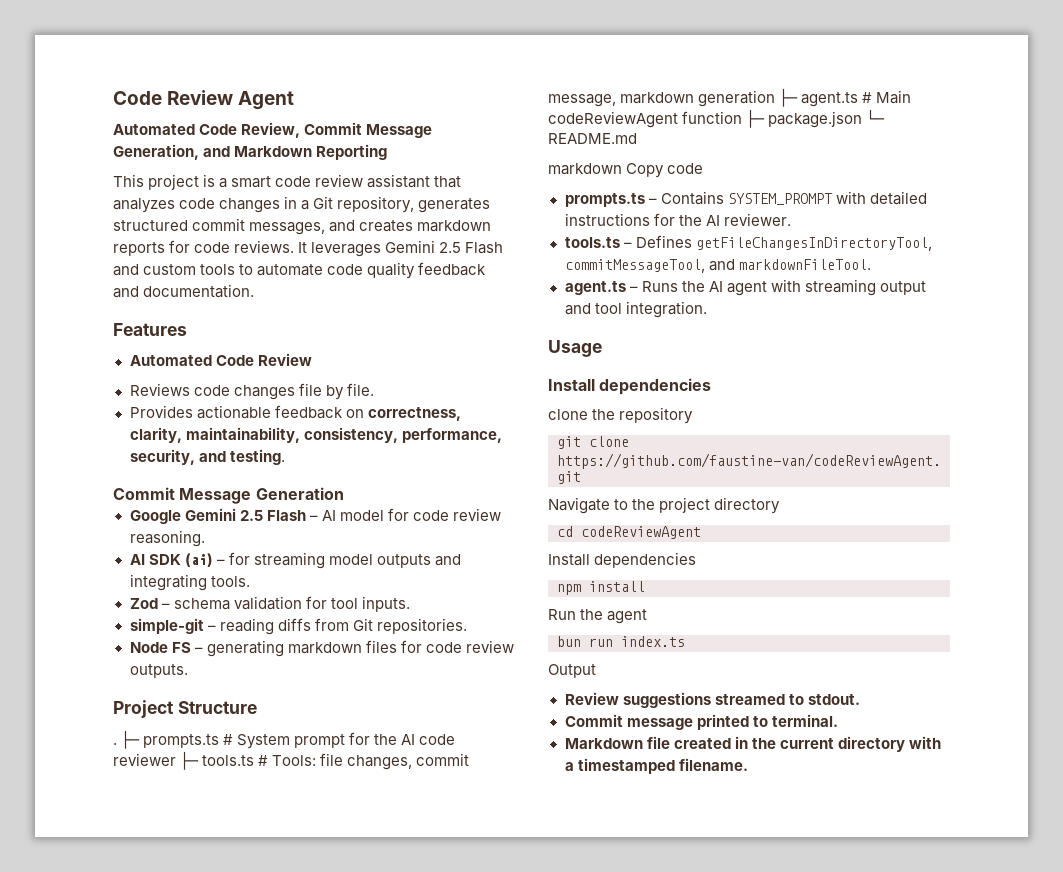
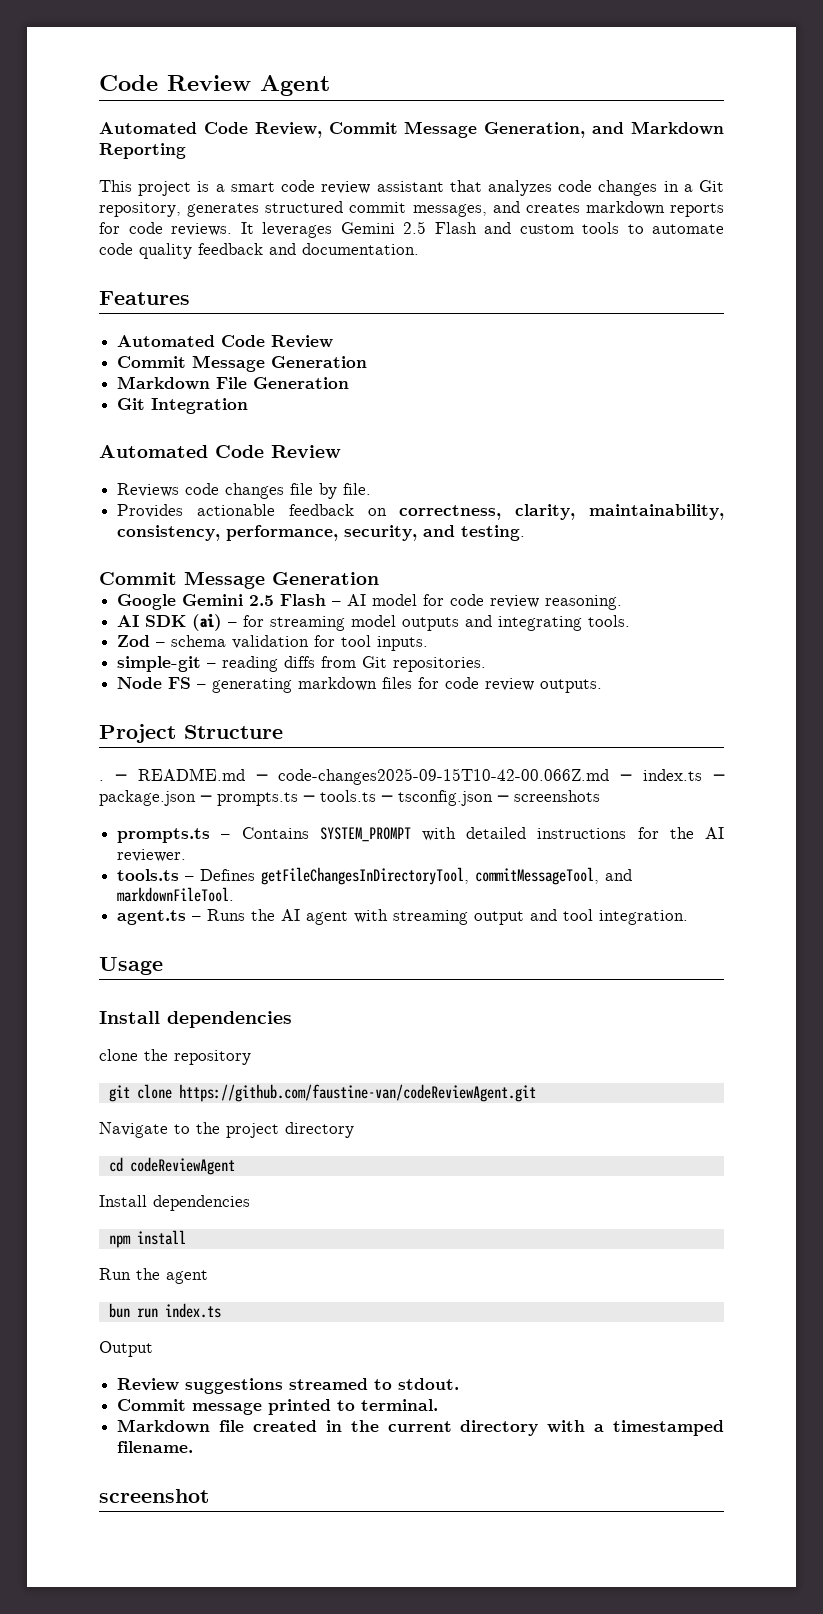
(312, 359) none -> [117,355,368,372] [117,376,350,390] [117,398,249,414] [99,445,341,458] // Commit Message Generation // Markdown File Generation // Git Integration // Automated Code Review
[121,730,456,749] [113,751,470,770] [548,88,912,107] [548,109,886,128] [548,133,637,144] [548,163,704,178] ├─ prompts.ts # System prompt for the AI code reviewer ├─ tools.ts # Tools: file changes, commit message, markdown generation ├─ agent.ts # Main codeReviewAgent function ├─ package.json └─ README.md // markdown Copy code -> [114,768,726,785] [99,790,600,806] ─ README.md ─ code-changes2025-09-15T10-42-00.066Z.md ─ index.ts ─ package.json ─ prompts.ts ─ tools.ts ─ tsconfig.json ─ screenshots
(748, 764) none -> [99,1489,209,1503] // screenshot

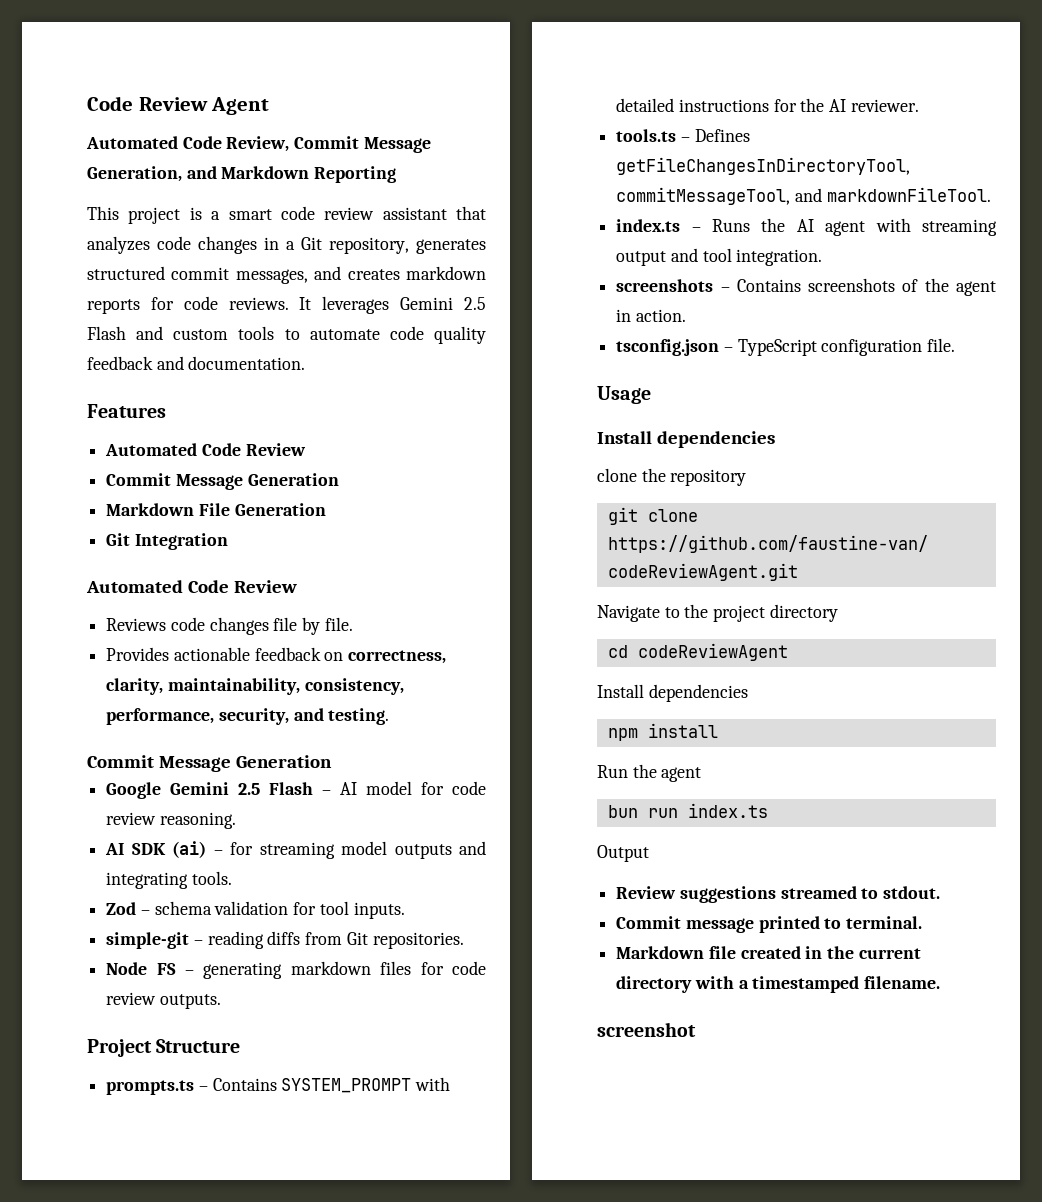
[99,768,726,785] [99,790,600,806] // . ─ README.md ─ code-changes2025-09-15T10-42-00.066Z.md ─ index.ts ─ package.json ─ prompts.ts ─ tools.ts ─ tsconfig.json ─ screenshots -> (241, 1046) none
[117,910,187,925] agent.ts -> [616,219,681,232] index.ts
(689, 917) none -> [616,278,996,296] [616,309,686,322] [616,338,956,356] // screenshots – Contains screenshots of the agent in action. // tsconfig.json – TypeScript configuration file.

